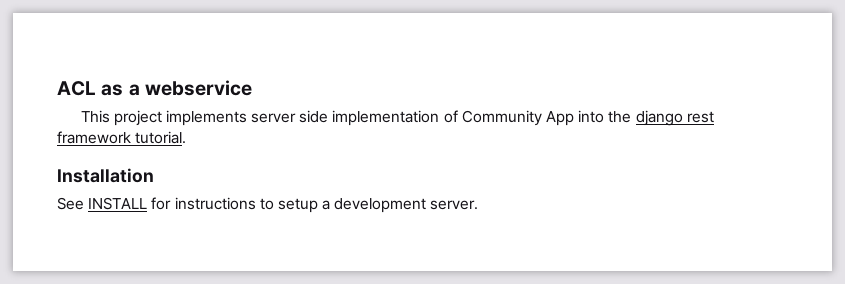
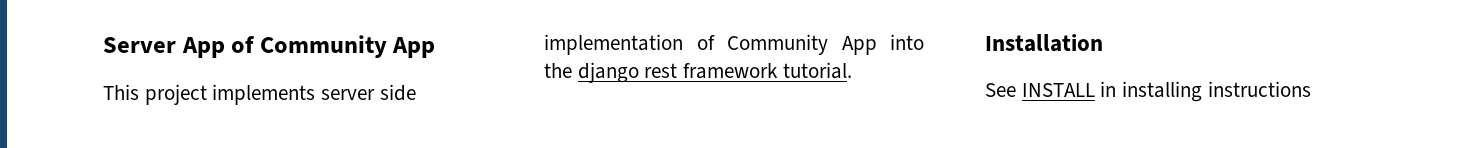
[57,80,252,96] ACL as a webservice -> [103,35,436,58] Server App of Community App
[151,197,479,213] for instructions to setup a development server. -> [1100,81,1311,102] in installing instructions

